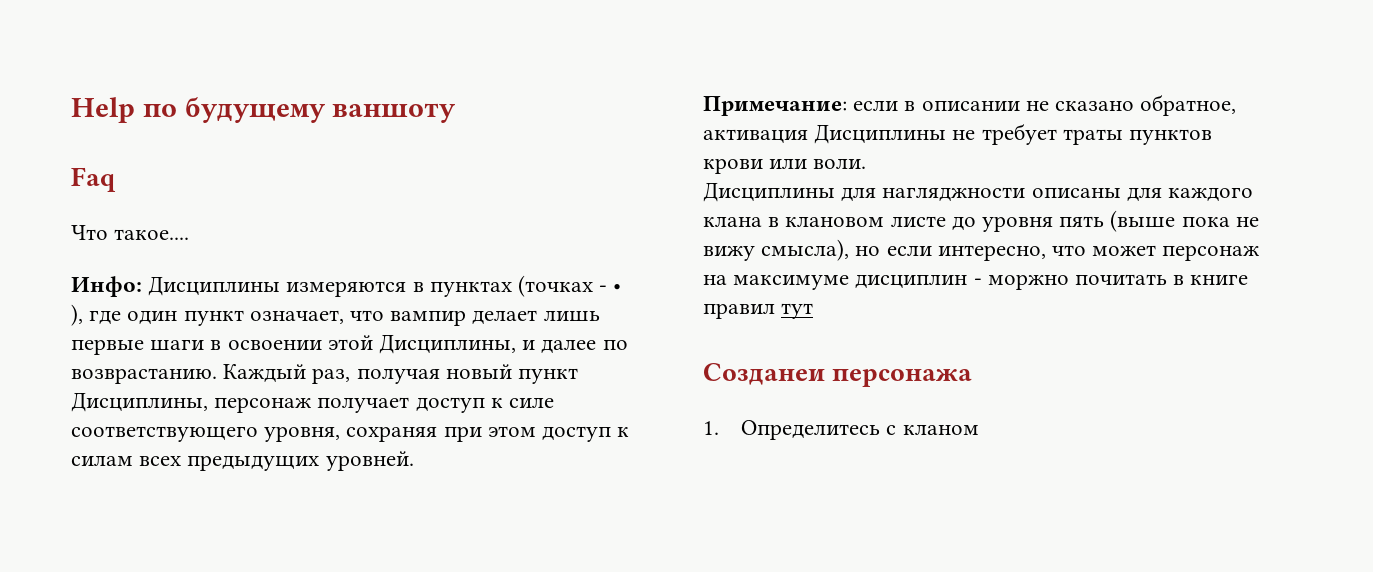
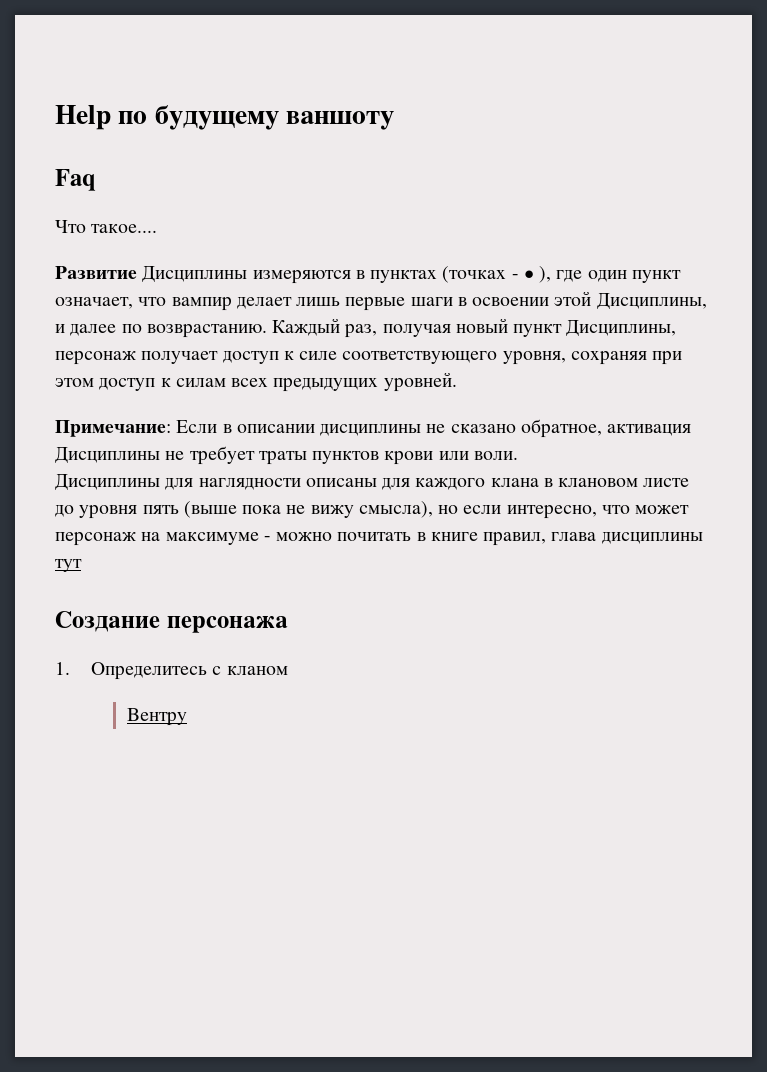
[71,276,142,297] Инфо: -> [55,266,137,279] Развитие
[853,100,899,111] если -> [176,420,218,433] Если
(1020, 106) none -> [320,424,422,436] дисциплины
[882,187,1026,202] нагляджности -> [198,478,301,490] наглядности
[855,274,1249,290] [703,303,775,319] дисциплин - моржно почитать в книге правил -> [263,532,703,546] - можно почитать в книге правил, глава дисциплины
[703,363,825,385] Созданеи -> [55,611,160,632] Создание
(979, 429) none -> [127,708,188,726] // Вентру

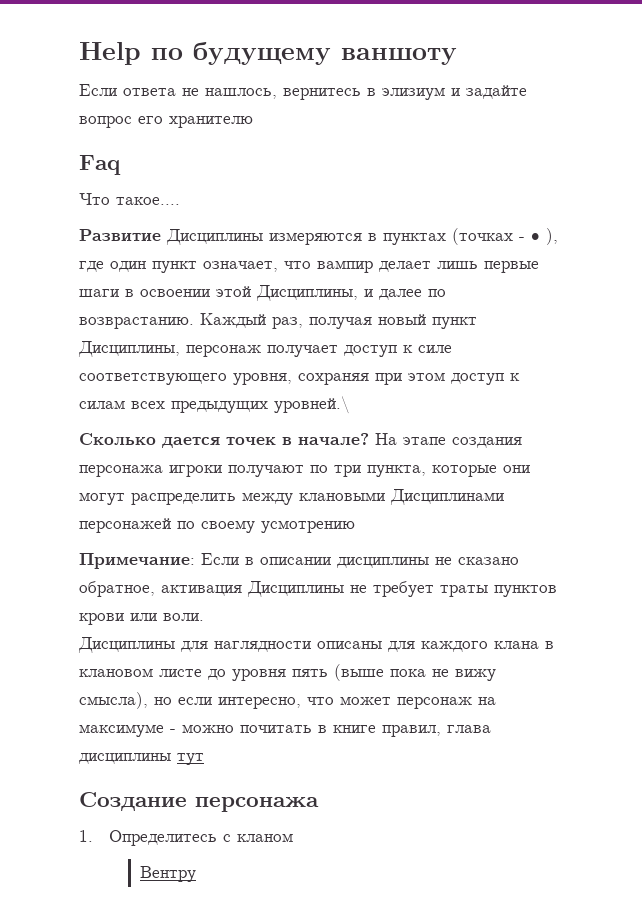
(395, 120) none -> [79,84,527,100] [79,116,253,128] // Если ответа не нашлось, вернитесь в элизиум и задайте вопрос его хранителю
[383,372,457,392] уровней. -> [274,396,350,414] [79,433,522,448] [79,465,530,477] [79,489,504,505] [79,518,355,533] уровней.\ // Сколько дается точек в начале? На этапе создания персонажа игроки получают по три пункта, которые они могут распределить между клановыми Дисциплинами персонажей по своему усмотрению

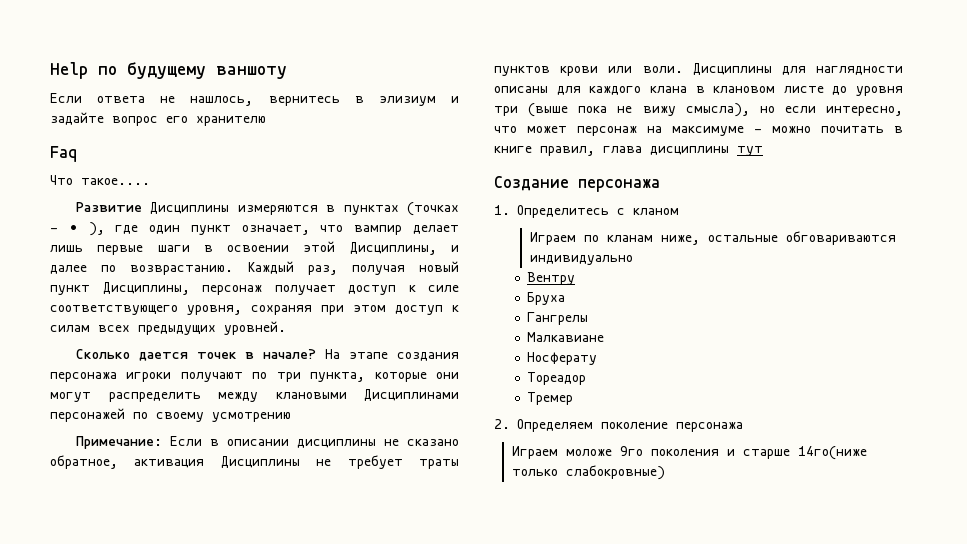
[274,396,350,414] уровней.\ -> [224,321,286,335] уровней.
(204, 617) // -> (683, 70) none
[292,669,328,677] пять -> [494,106,518,116] три
[139,866,196,882] Вентру -> [529,231,896,245] [529,255,633,265] [527,272,576,285] [527,292,566,305] [527,312,589,325] [527,332,605,343] [527,352,598,365] [527,372,587,385] [527,392,574,405] [494,419,743,432] [511,446,867,460] [511,465,665,480] Играем по кланам ниже, остальные обговариваются индивидуально // Вентру // Бруха // Гангрелы // Малкавиане // Носферату // Тореадор // Тремер // 2. Определяем поколение персонажа // Играем моложе 9го поколения и старше 14го(ниже только слабокровные)

